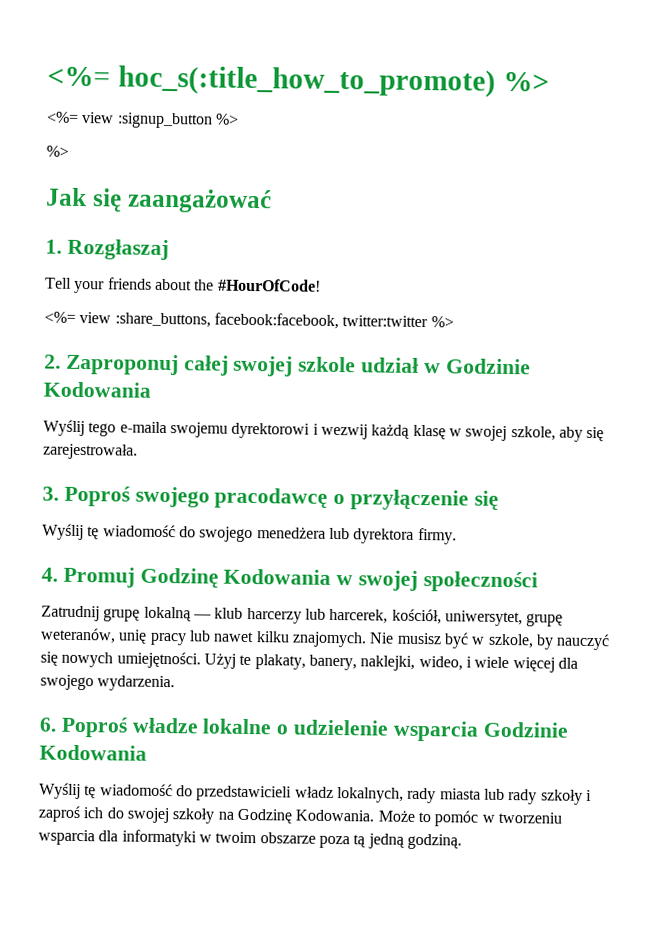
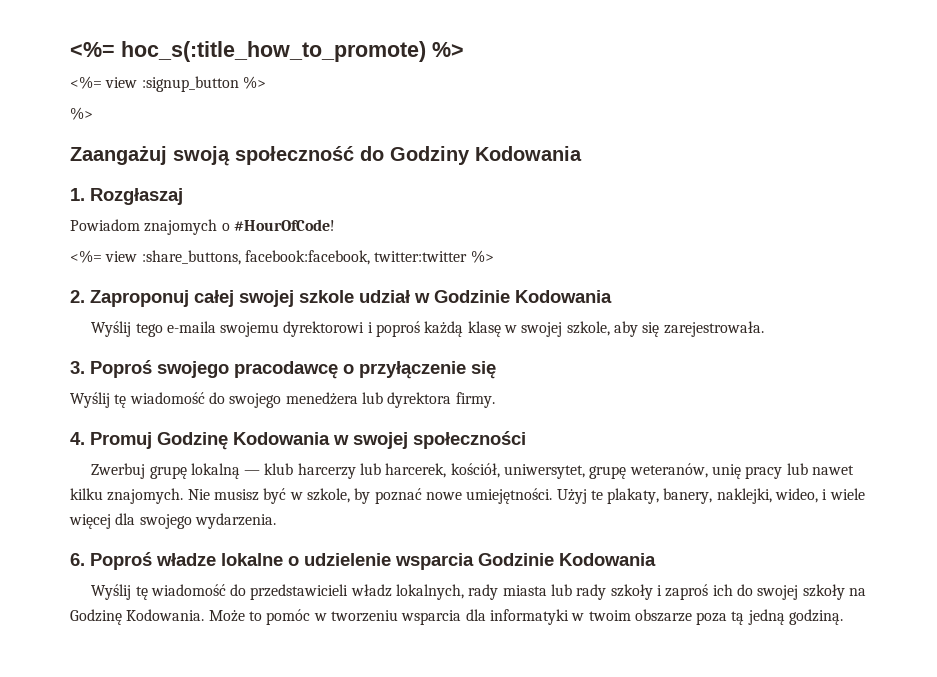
[46,187,272,214] [45,238,169,261] [45,277,215,294] Jak się zaangażować // 1. Rozgłaszaj // Tell your friends about the -> [70,146,582,166] [70,188,183,205] [70,219,230,235] Zaangażuj swoją społeczność do Godziny Kodowania // 1. Rozgłaszaj // Powiadom znajomych o
[320,423,368,440] wezwij -> [376,321,421,337] poproś
[41,605,100,622] Zatrudnij -> [91,463,146,479] Zwerbuj
[556,633,611,651] [40,651,114,668] nauczyć się nowych -> [374,488,462,504] poznać nowe

